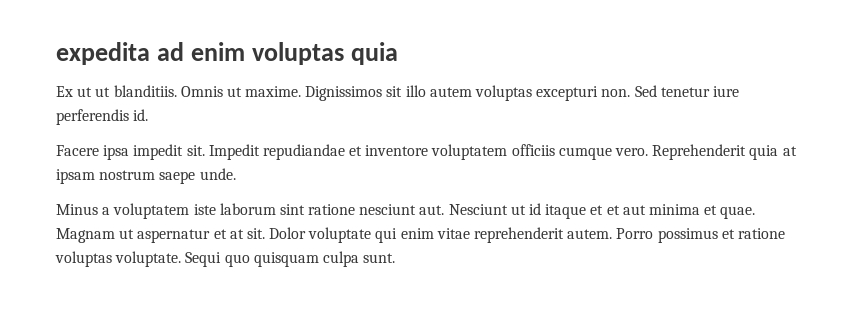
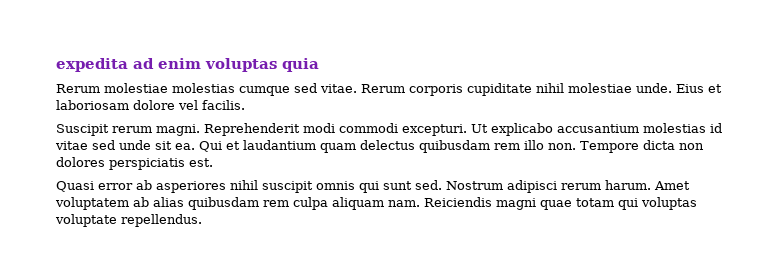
[56,85,739,101] [56,109,149,125] [56,144,797,160] [56,168,236,184] [56,203,756,219] [56,227,785,243] [55,251,396,267] Ex ut ut blanditiis. Omnis ut maxime. Dignissimos sit illo autem voluptas excepturi non. Sed tenetur iure perferendis id. // Facere ipsa impedit sit. Impedit repudiandae et inventore voluptatem officiis cumque vero. Reprehenderit quia at ipsam nostrum saepe unde. // Minus a voluptatem iste laborum sint ratione nesciunt aut. Nesciunt ut id itaque et et aut minima et quae. Magnam ut aspernatur et at sit. Dolor voluptate qui enim vitae reprehenderit autem. Porro possimus et ratione voluptas voluptate. Sequi quo quisquam culpa sunt. -> [56,83,722,96] [56,100,245,110] [56,123,722,136] [55,140,704,153] [56,157,213,170] [56,180,690,193] [55,197,697,210] [55,214,202,227] Rerum molestiae molestias cumque sed vitae. Rerum corporis cupiditate nihil molestiae unde. Eius et laboriosam dolore vel facilis. // Suscipit rerum magni. Reprehenderit modi commodi excepturi. Ut explicabo accusantium molestias id vitae sed unde sit ea. Qui et laudantium quam delectus quibusdam rem illo non. Tempore dicta non dolores perspiciatis est. // Quasi error ab asperiores nihil suscipit omnis qui sunt sed. Nostrum adipisci rerum harum. Amet voluptatem ab alias quibusdam rem culpa aliquam nam. Reiciendis magni quae totam qui voluptas voluptate repellendus.

